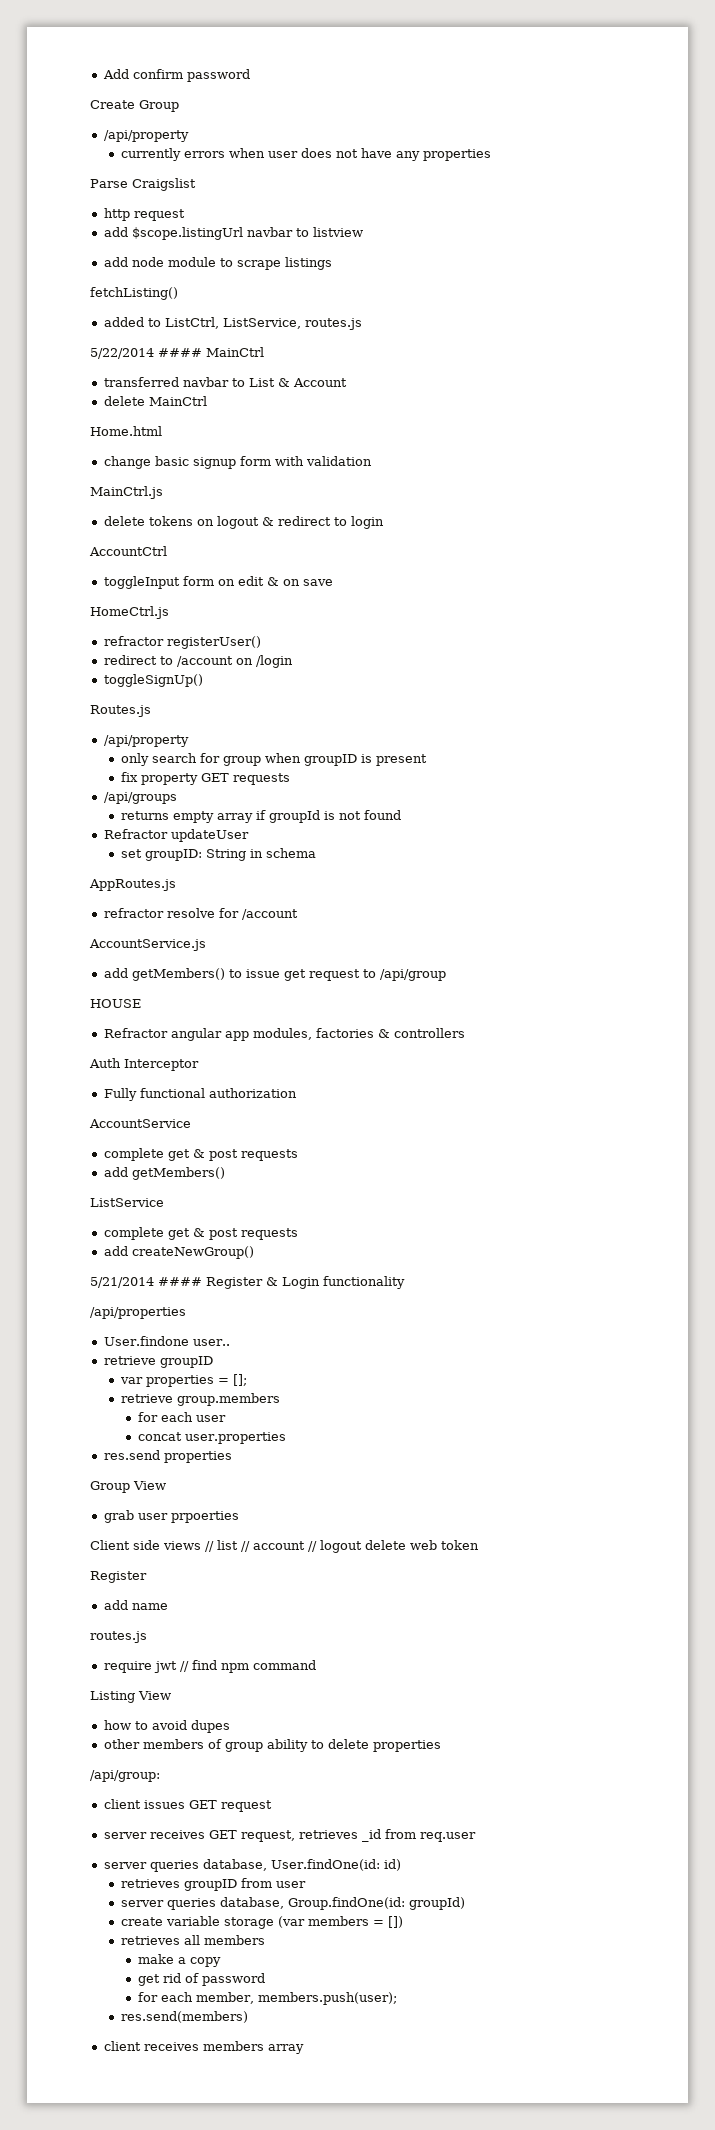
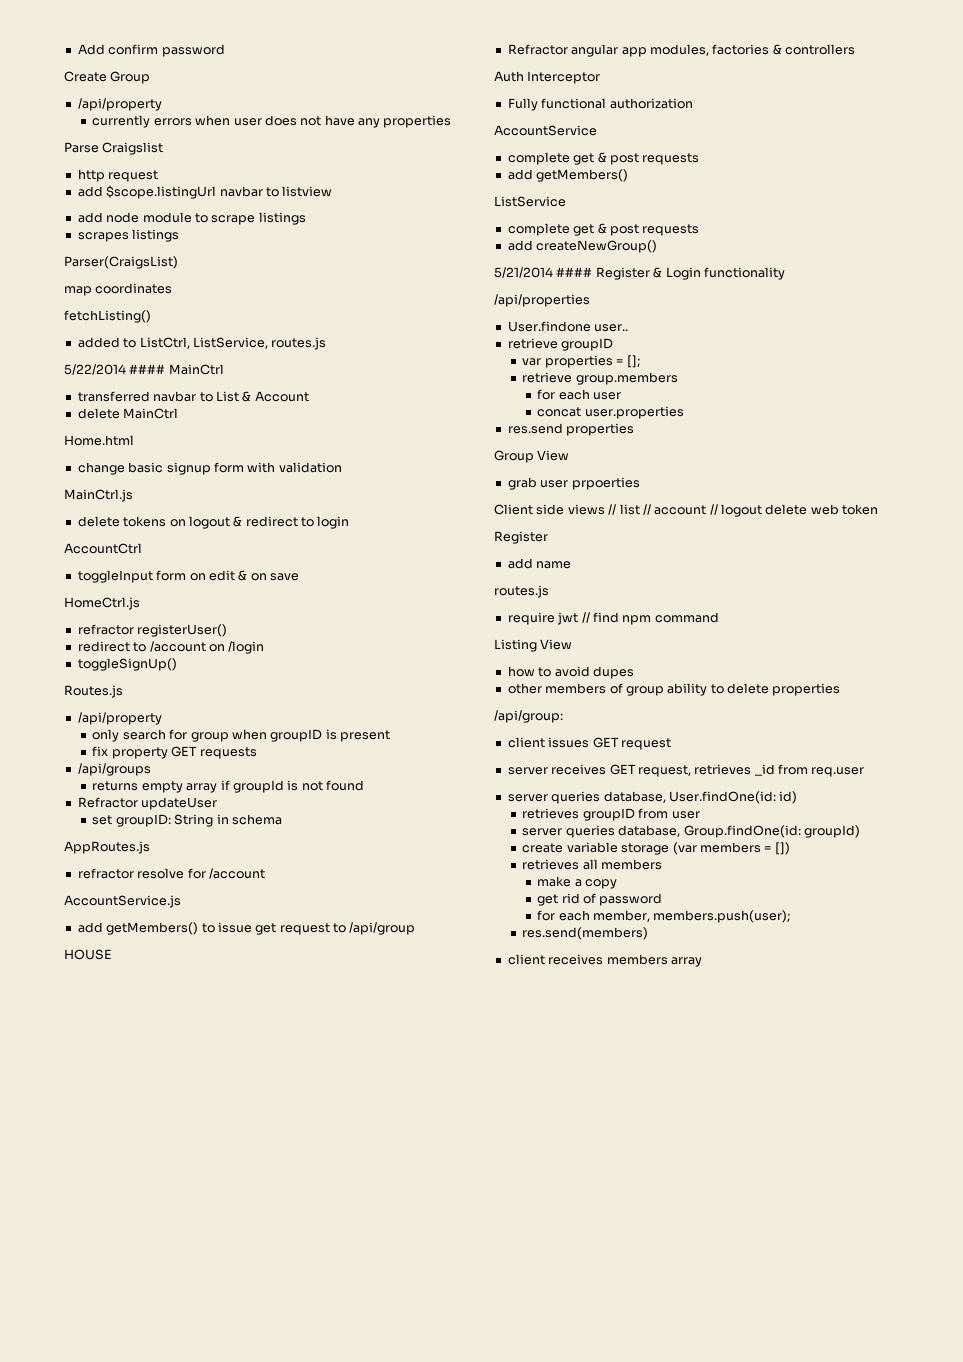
(332, 263) none -> [77,229,180,242] [64,256,178,269] [64,283,173,296] // scrapes listings // Parser(CraigsList) // map coordinates

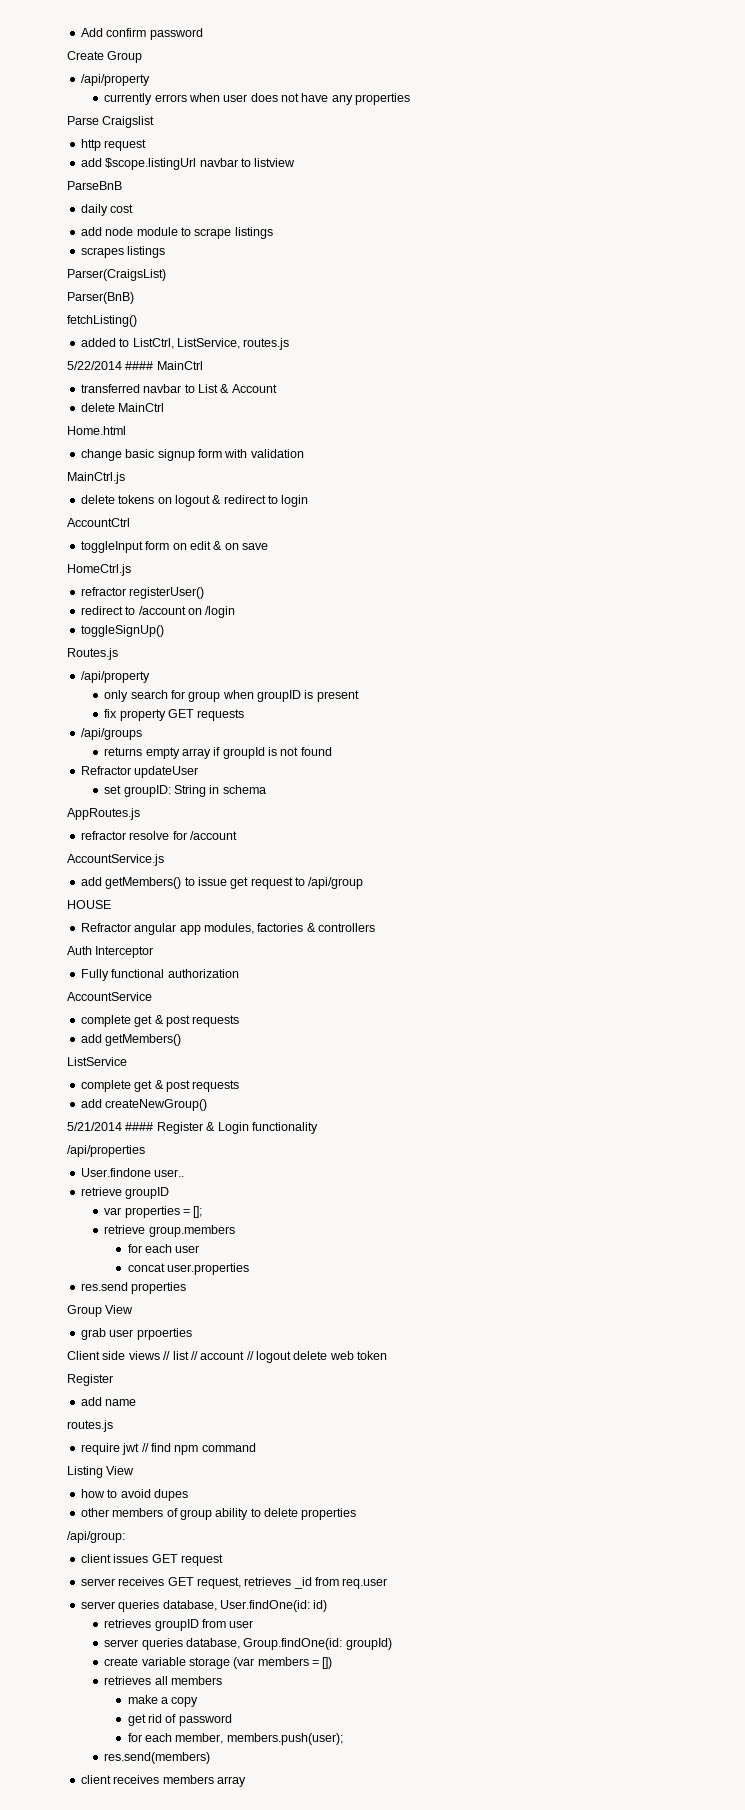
(333, 191) none -> [67,181,122,190] [80,204,134,216] // ParseBnB // daily cost
[64,283,173,296] map coordinates -> [67,292,134,304] Parser(BnB)

